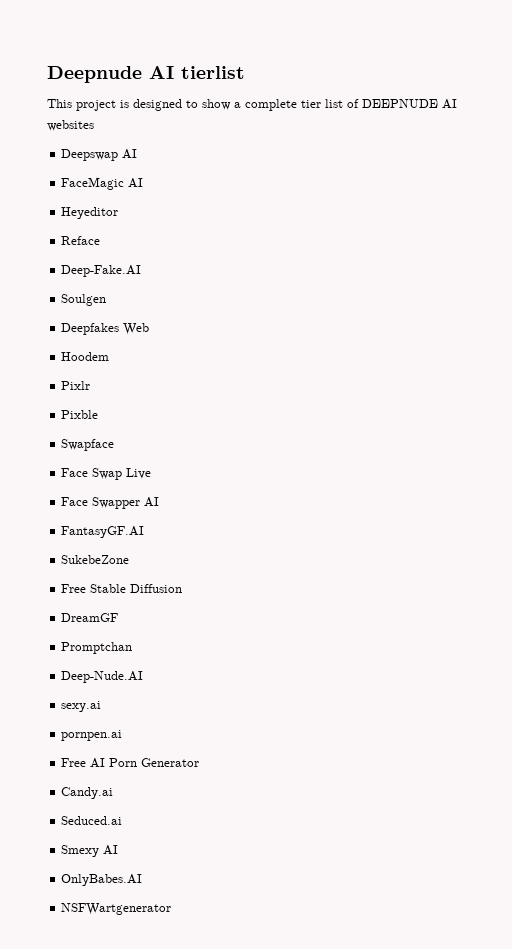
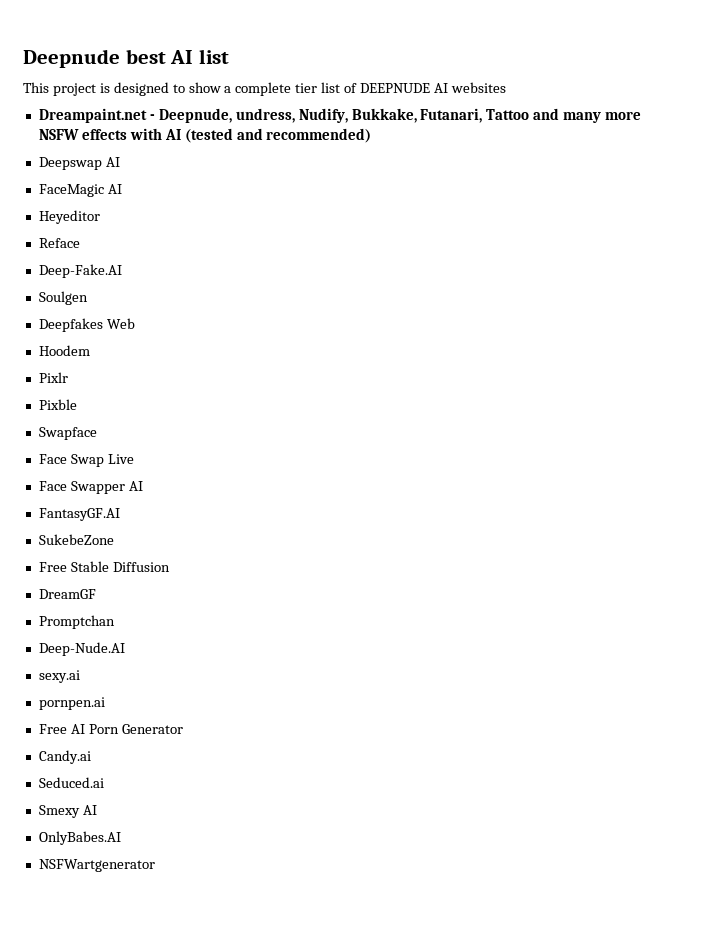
[149,66,245,79] AI tierlist -> [125,49,229,64] best AI list
(94, 125) none -> [38,108,642,123] [38,128,372,143] // Dreampaint.net - Deepnude, undress, Nudify, Bukkake, Futanari, Tattoo and many more NSFW effects with AI (tested and recommended)

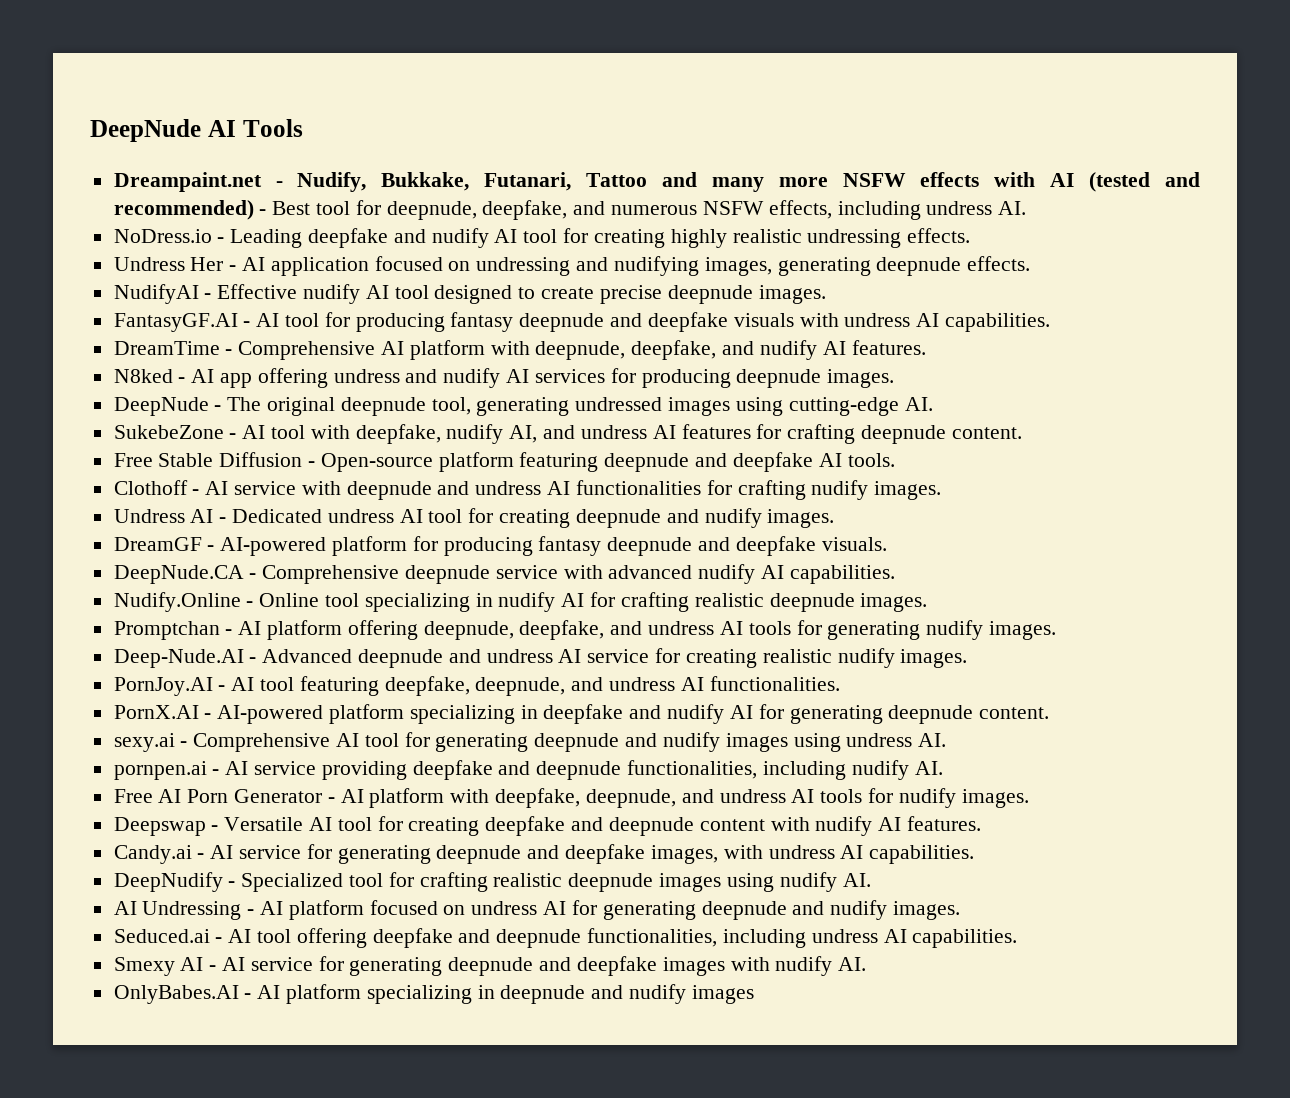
[23,49,229,68] [23,82,506,96] Deepnude best AI list // This project is designed to show a complete tier list of DEEPNUDE AI websites -> [90,119,303,142] DeepNude AI Tools
[158,108,295,123] Deepnude, undress, -> (283, 184) none
[38,157,120,170] [38,184,122,197] [38,210,100,224] [38,238,80,248] [38,264,122,278] [38,291,88,305] [38,318,135,332] [38,345,90,356] [38,372,68,383] [38,399,77,410] [38,427,97,440] [38,454,134,467] [38,481,143,494] [38,508,120,521] [38,534,114,545] [38,561,170,572] [38,589,96,599] [38,615,115,629] [38,642,125,656] [38,670,80,683] [38,697,105,710] [38,724,183,734] [38,750,91,764] [38,777,104,788] [38,805,97,818] [38,831,121,845] [38,859,155,872] // Deepswap AI // FaceMagic AI // Heyeditor // Reface // Deep-Fake.AI // Soulgen // Deepfakes Web // Hoodem // Pixlr // Pixble // Swapface // Face Swap Live // Face Swapper AI // FantasyGF.AI // SukebeZone // Free Stable Diffusion // DreamGF // Promptchan // Deep-Nude.AI // sexy.ai // pornpen.ai // Free AI Porn Generator // Candy.ai // Seduced.ai // Smexy AI // OnlyBabes.AI // NSFWartgenerator -> [259,200,1027,220] [113,228,971,248] [113,256,1031,276] [113,284,826,304] [113,312,1050,332] [113,340,926,360] [113,368,895,388] [113,397,933,416] [113,424,1022,444] [113,452,895,472] [113,480,942,500] [113,508,835,528] [113,536,887,556] [113,564,895,584] [113,592,928,612] [113,620,1056,640] [113,648,968,668] [113,676,840,696] [113,704,1050,724] [113,732,947,752] [113,760,943,780] [113,788,1029,808] [113,816,981,836] [113,844,975,864] [113,872,871,892] [113,900,960,920] [113,928,1018,948] [113,956,867,976] [113,984,754,1004] - Best tool for deepnude, deepfake, and numerous NSFW effects, including undress AI. // NoDress.io - Leading deepfake and nudify AI tool for creating highly realistic undressing effects. // Undress Her - AI application focused on undressing and nudifying images, generating deepnude effects. // NudifyAI - Effective nudify AI tool designed to create precise deepnude images. // FantasyGF.AI - AI tool for producing fantasy deepnude and deepfake visuals with undress AI capabilities. // DreamTime - Comprehensive AI platform with deepnude, deepfake, and nudify AI features. // N8ked - AI app offering undress and nudify AI services for producing deepnude images. // DeepNude - The original deepnude tool, generating undressed images using cutting-edge AI. // SukebeZone - AI tool with deepfake, nudify AI, and undress AI features for crafting deepnude content. // Free Stable Diffusion - Open-source platform featuring deepnude and deepfake AI tools. // Clothoff - AI service with deepnude and undress AI functionalities for crafting nudify images. // Undress AI - Dedicated undress AI tool for creating deepnude and nudify images. // DreamGF - AI-powered platform for producing fantasy deepnude and deepfake visuals. // DeepNude.CA - Comprehensive deepnude service with advanced nudify AI capabilities. // Nudify.Online - Online tool specializing in nudify AI for crafting realistic deepnude images. // Promptchan - AI platform offering deepnude, deepfake, and undress AI tools for generating nudify images. // Deep-Nude.AI - Advanced deepnude and undress AI service for creating realistic nudify images. // PornJoy.AI - AI tool featuring deepfake, deepnude, and undress AI functionalities. // PornX.AI - AI-powered platform specializing in deepfake and nudify AI for generating deepnude content. // sexy.ai - Comprehensive AI tool for generating deepnude and nudify images using undress AI. // pornpen.ai - AI service providing deepfake and deepnude functionalities, including nudify AI. // Free AI Porn Generator - AI platform with deepfake, deepnude, and undress AI tools for nudify images. // Deepswap - Versatile AI tool for creating deepfake and deepnude content with nudify AI features. // Candy.ai - AI service for generating deepnude and deepfake images, with undress AI capabilities. // DeepNudify - Specialized tool for crafting realistic deepnude images using nudify AI. // AI Undressing - AI platform focused on undress AI for generating deepnude and nudify images. // Seduced.ai - AI tool offering deepfake and deepnude functionalities, including undress AI capabilities. // Smexy AI - AI service for generating deepnude and deepfake images with nudify AI. // OnlyBabes.AI - AI platform specializing in deepnude and nudify images

